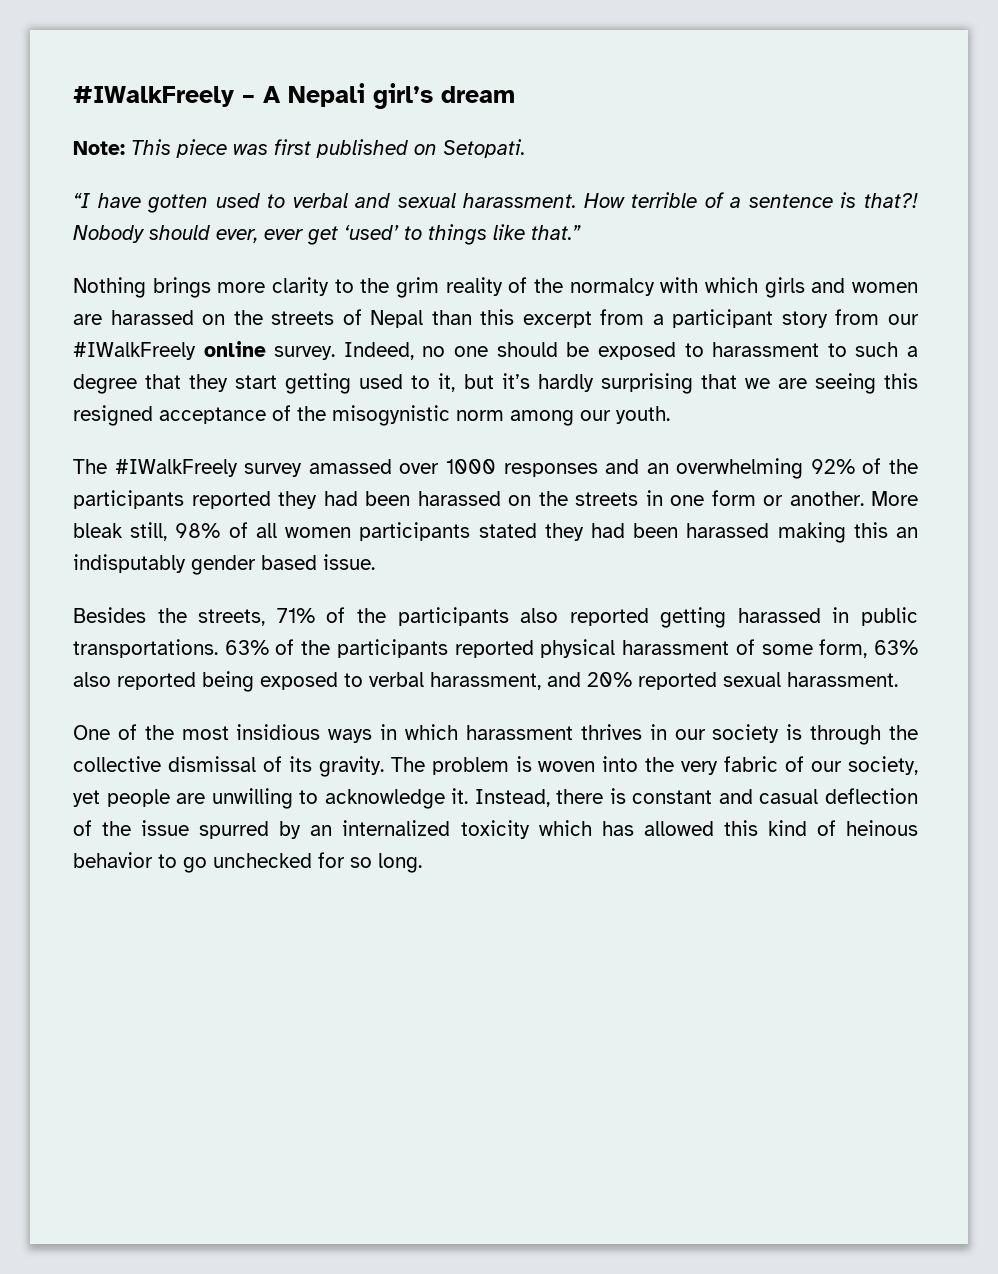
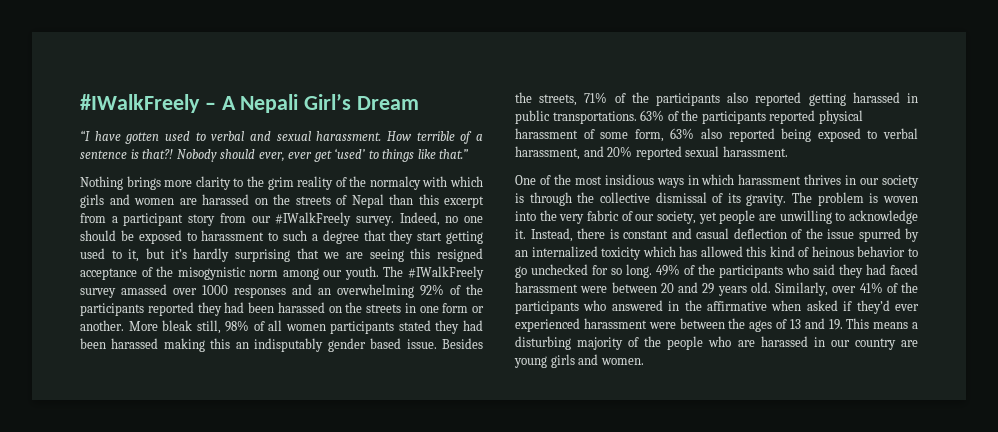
[373,83,515,109] [73,139,525,158] girl’s dream // Note: This piece was first published on Setopati. -> [304,94,420,110] Girl’s Dream
[203,341,266,357] online -> (352, 219) none
(670, 415) // -> (379, 273) none
(375, 562) // -> (437, 344) none
(422, 863) none -> [656,264,918,278] [515,282,918,296] [515,300,919,314] [515,318,918,332] [515,336,918,350] [514,354,644,368] 49% of the participants who said they had faced harassment were between 20 and 29 years old. Similarly, over 41% of the participants who answered in the affirmative when asked if they’d ever experienced harassment were between the ages of 13 and 19. This means a disturbing majority of the people who are harassed in our country are young girls and women.

